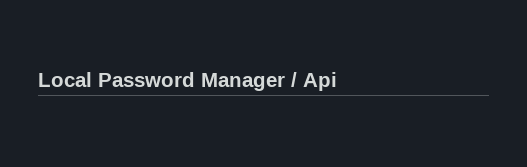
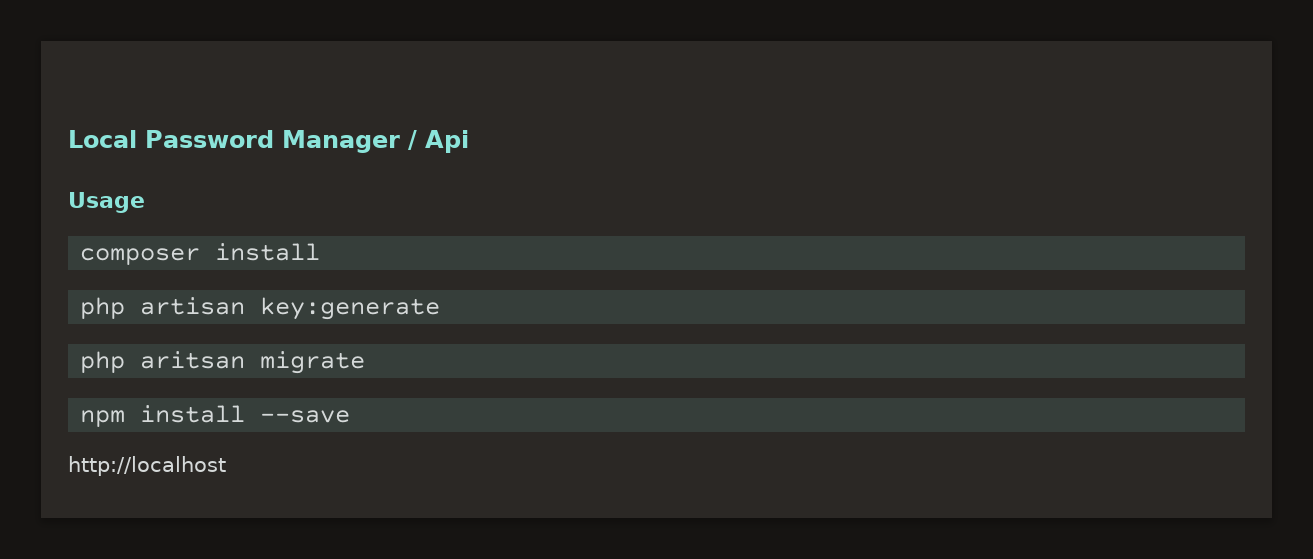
(337, 81) none -> [68,192,145,213] [80,243,321,265] [80,297,441,320] [80,351,366,374] [80,405,351,427] [68,456,226,476] // Usage // composer install // php artisan key:generate // php aritsan migrate // npm install --save // http://localhost

